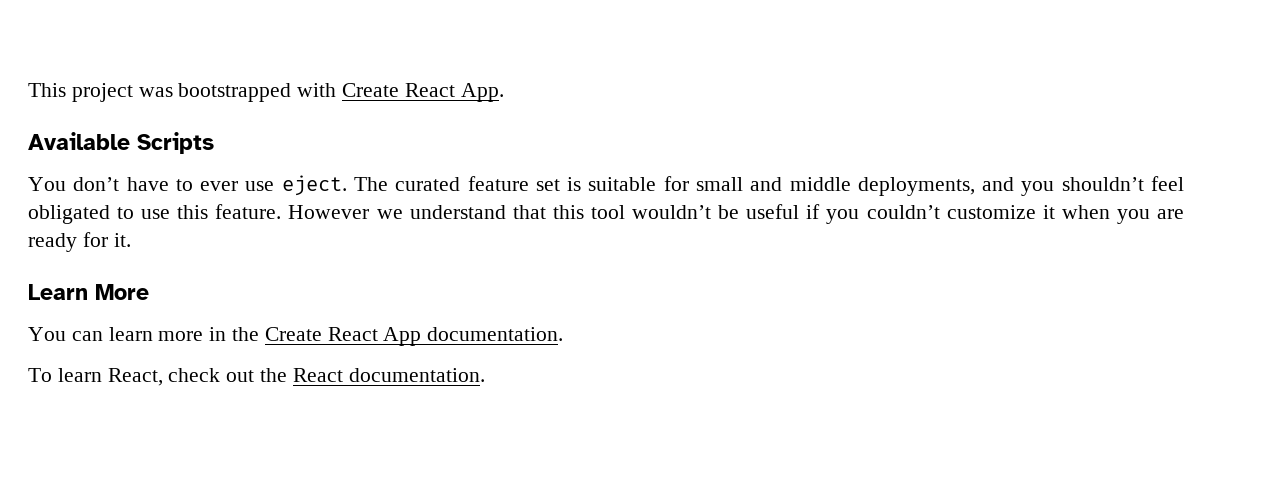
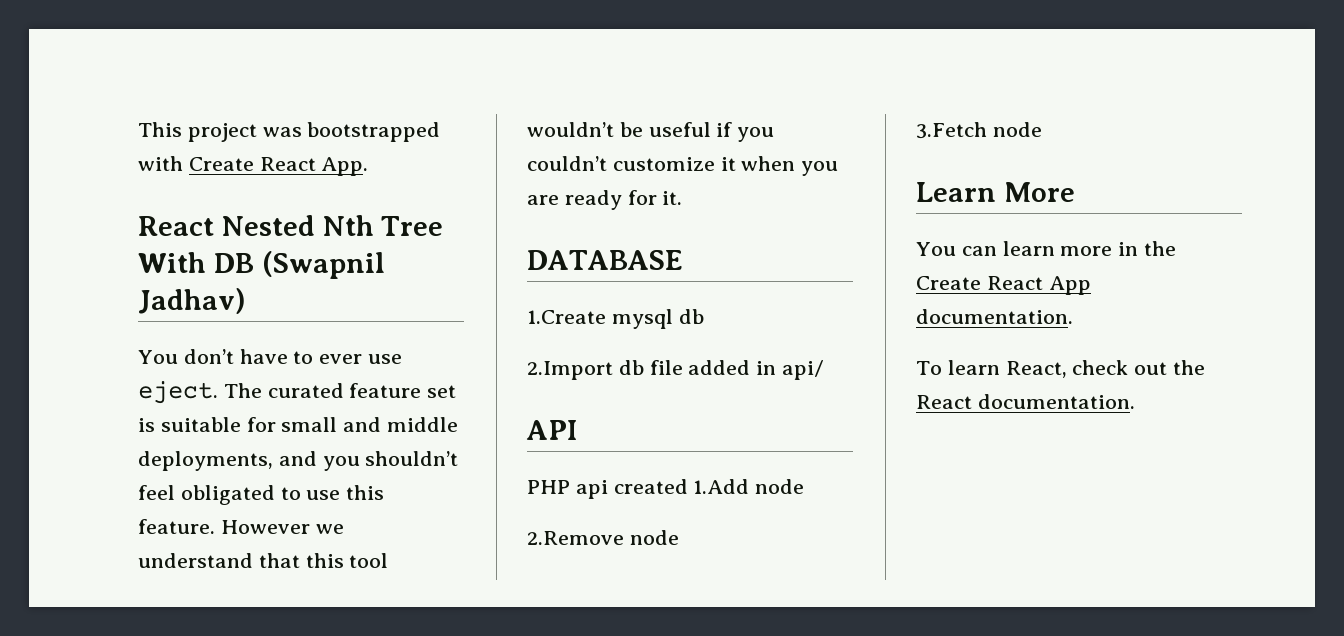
[28,132,214,154] Available Scripts -> [138,215,444,236] [138,251,385,279] [138,288,246,314] React Nested Nth Tree With DB (Swapnil Jadhav)
(131, 240) none -> [527,250,683,270] [527,309,704,329] [527,360,825,380] [526,420,577,440] [527,479,805,499] [527,530,679,545] [916,122,1042,139] // DATABASE // 1.Create mysql db // 2.Import db file added in api/ // API // PHP api created 1.Add node // 2.Remove node // 3.Fetch node

